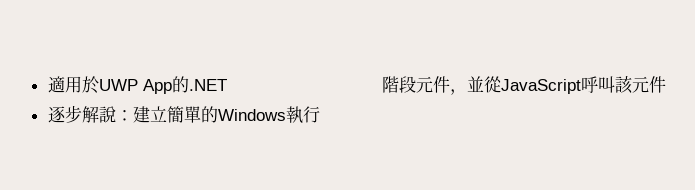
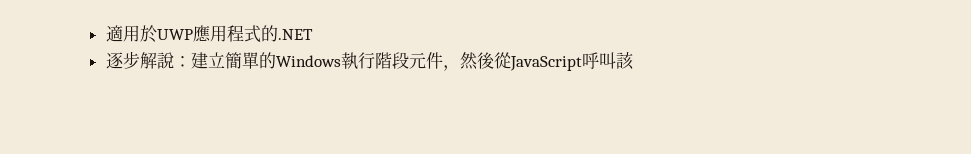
[142,79,172,94] App -> [192,25,261,43] 應用程式
[466,76,484,92] 並 -> [459,52,495,70] 然後
[631,76,666,93] 元件 -> (634, 61) none

